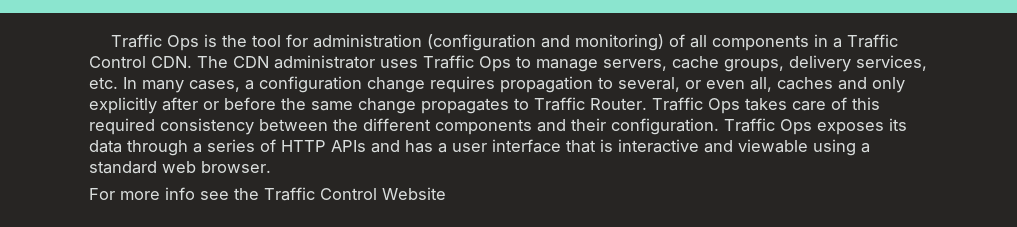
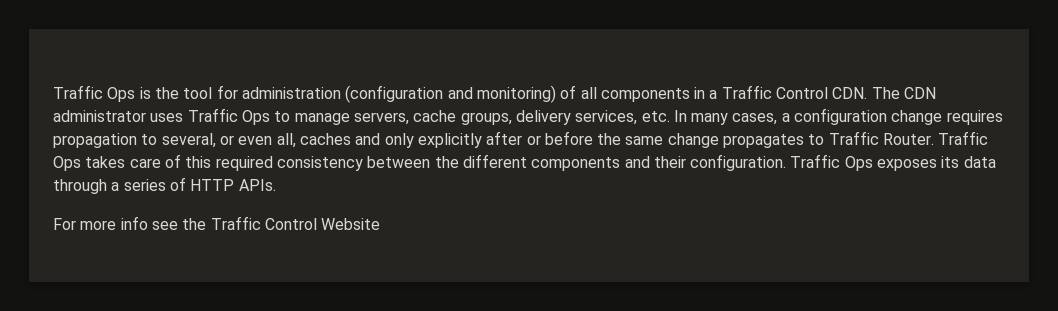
[331,139,870,156] [89,161,271,174] APIs and has a user interface that is interactive and viewable using a standard web browser. -> [238,179,276,191] APIs.

